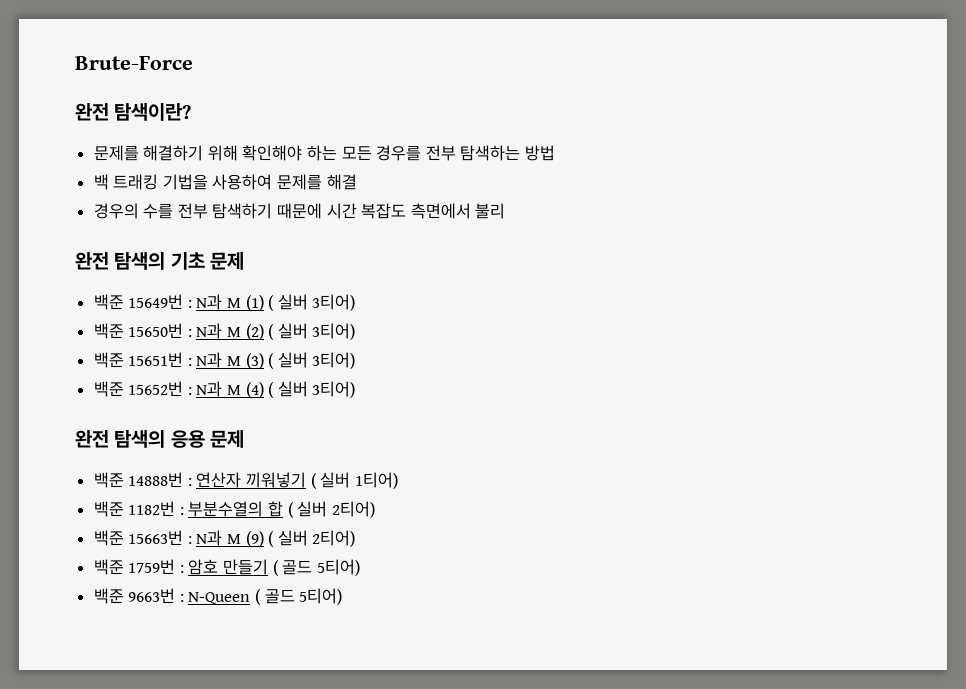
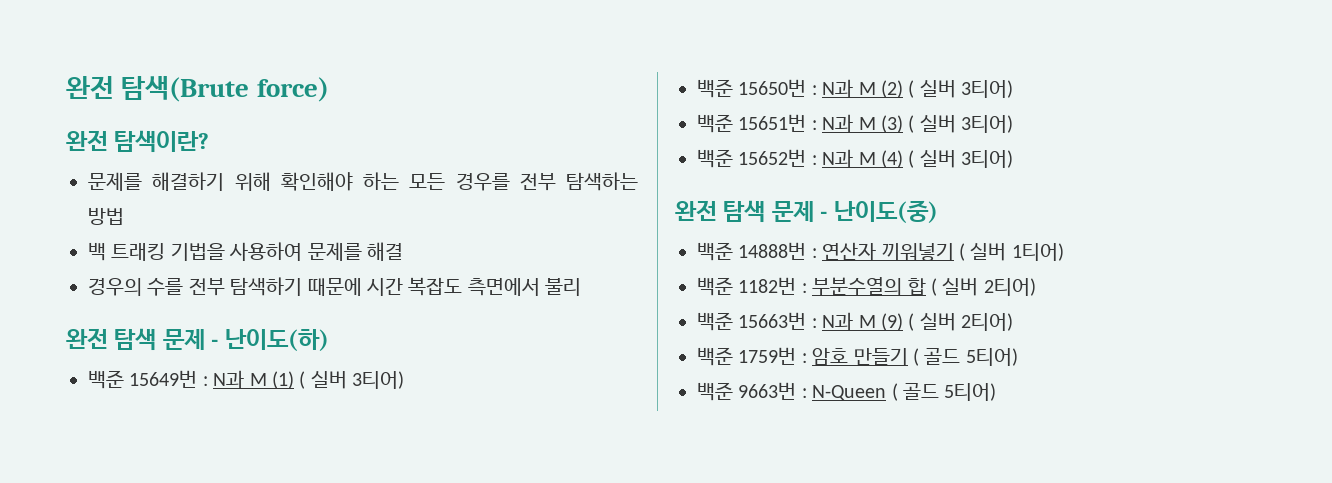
[75,56,193,70] Brute-Force -> [66,76,329,102] 완전 탐색(Brute force)
[114,252,245,270] 탐색의 기초 문제 -> [114,328,329,351] 탐색 문제 - 난이도(하)
[114,430,245,448] 탐색의 응용 문제 -> [723,200,938,223] 탐색 문제 - 난이도(중)

